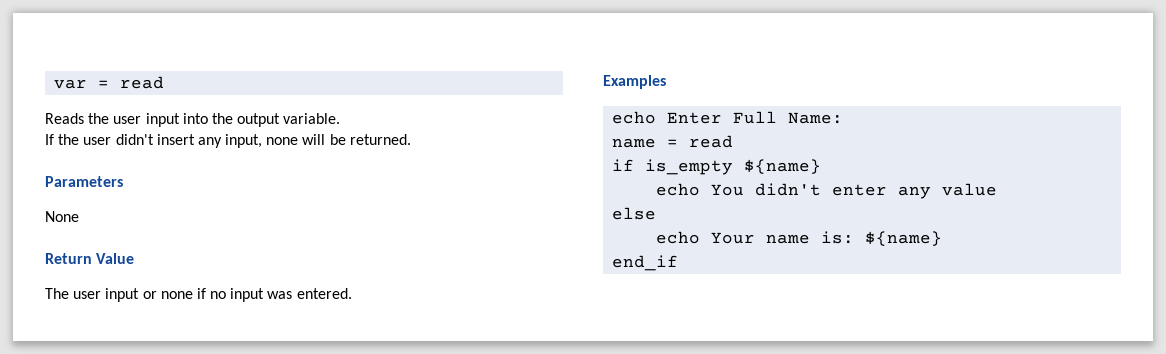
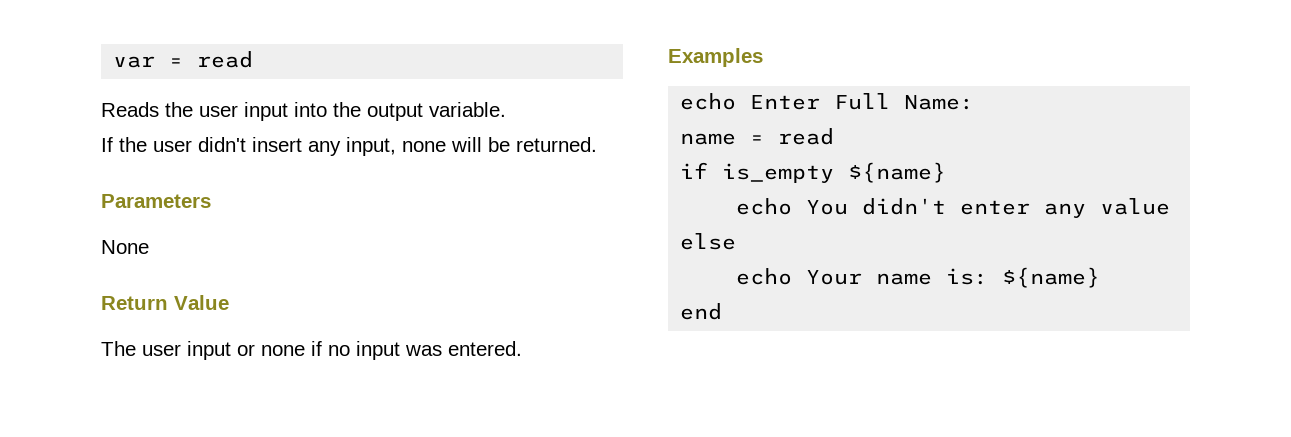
[612,255,679,271] end_if -> [680,303,723,320] end

